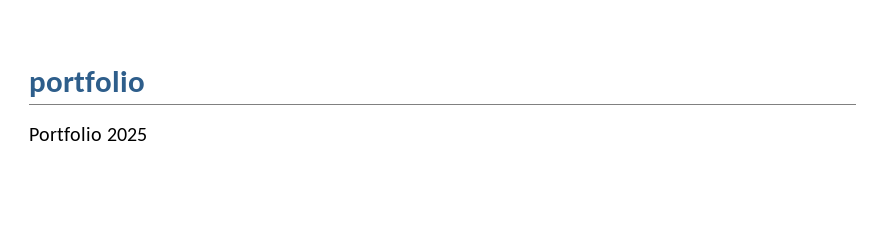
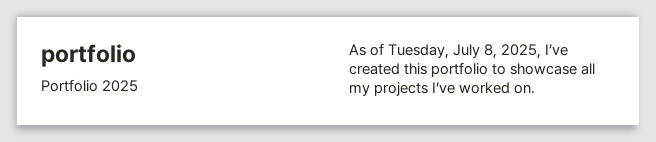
(148, 134) none -> [349,43,569,59] [349,62,596,77] [349,82,536,96] // As of Tuesday, July 8, 2025, I’ve created this portfolio to showcase all my projects I’ve worked on.

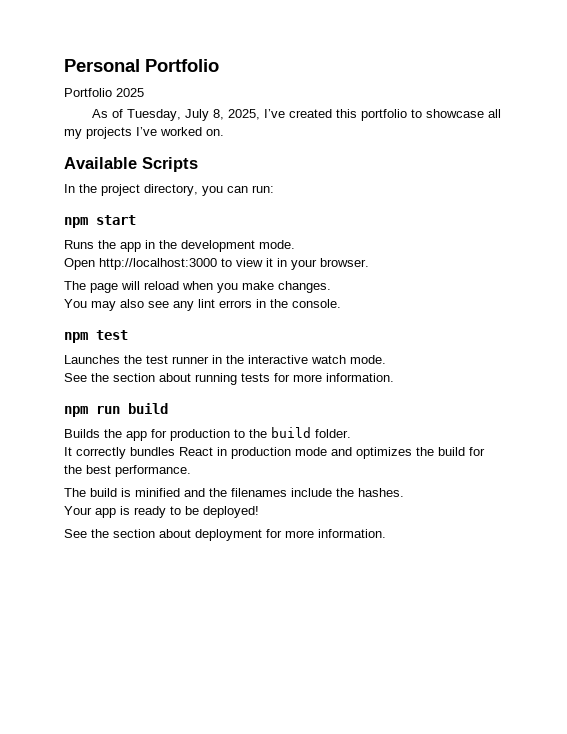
[41,44,136,67] portfolio -> [64,59,219,72] Personal Portfolio
(536, 89) none -> [64,157,198,172] [64,184,274,196] [64,215,136,228] [64,240,295,252] [64,258,369,270] [64,281,331,293] [64,299,341,311] [64,330,128,343] [64,355,386,364] [64,373,394,385] [64,403,168,417] [64,427,351,441] [64,447,485,459] [64,465,191,477] [64,488,404,497] [64,506,259,518] [64,529,386,541] // Available Scripts // In the project directory, you can run: // npm start // Runs the app in the development mode. // Open http://localhost:3000 to view it in your browser. // The page will reload when you make changes. // You may also see any lint errors in the console. // npm test // Launches the test runner in the interactive watch mode. // See the section about running tests for more information. // npm run build // Builds the app for production to the build folder. // It correctly bundles React in production mode and optimizes the build for the best performance. // The build is minified and the filenames include the hashes. // Your app is ready to be deployed! // See the section about deployment for more information.

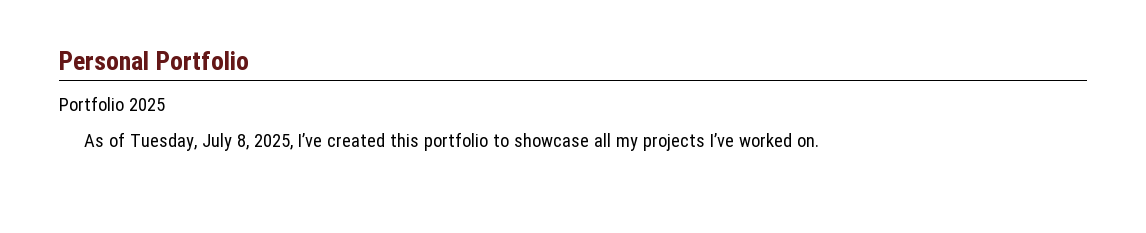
[64,157,198,172] [64,184,274,196] [64,215,136,228] [64,240,295,252] [64,258,369,270] [64,281,331,293] [64,299,341,311] [64,330,128,343] [64,355,386,364] [64,373,394,385] [64,403,168,417] [64,427,351,441] [64,447,485,459] [64,465,191,477] [64,488,404,497] [64,506,259,518] [64,529,386,541] // Available Scripts // In the project directory, you can run: // npm start // Runs the app in the development mode. // Open http://localhost:3000 to view it in your browser. // The page will reload when you make changes. // You may also see any lint errors in the console. // npm test // Launches the test runner in the interactive watch mode. // See the section about running tests for more information. // npm run build // Builds the app for production to the build folder. // It correctly bundles React in production mode and optimizes the build for the best performance. // The build is minified and the filenames include the hashes. // Your app is ready to be deployed! // See the section about deployment for more information. -> (819, 142) none

